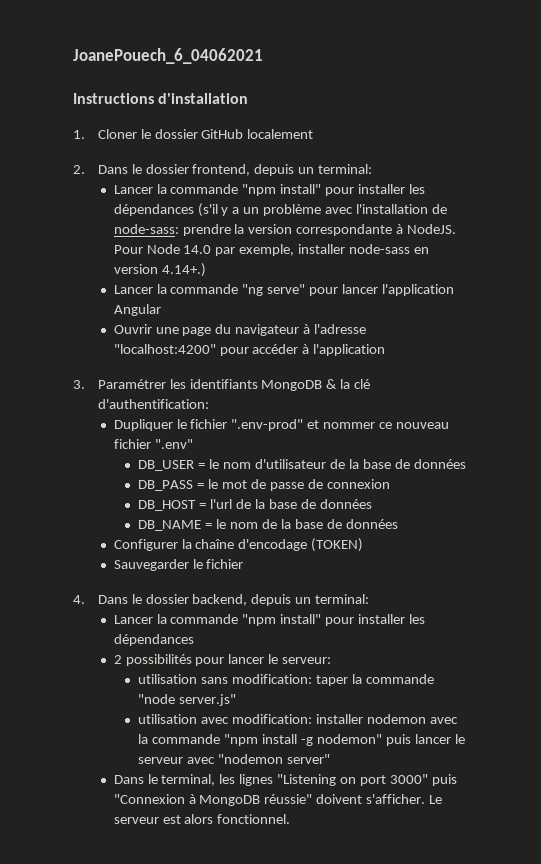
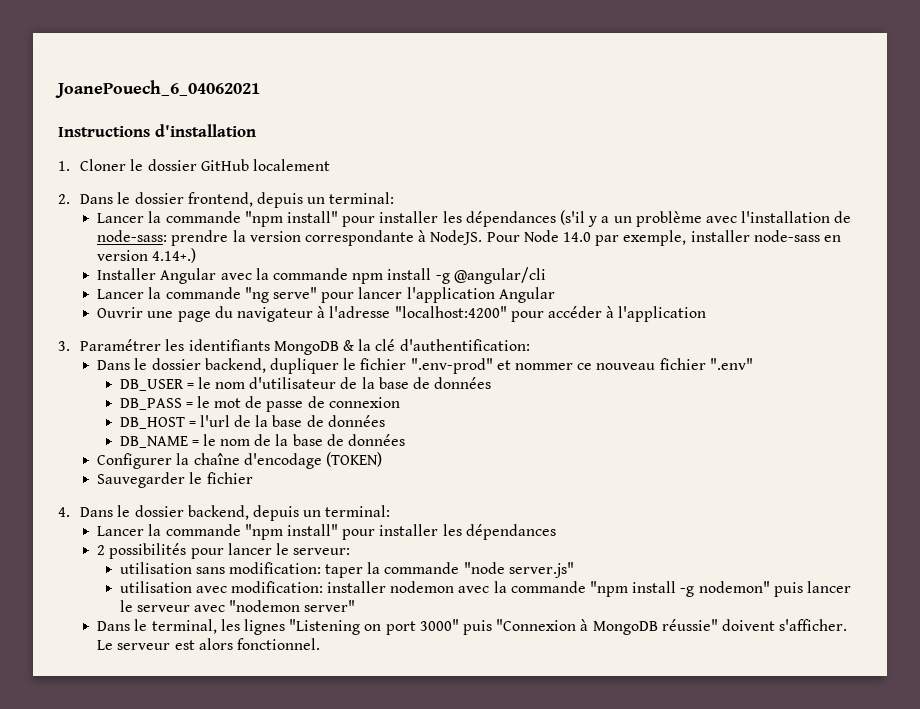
(206, 270) none -> [97,267,546,284] // Installer Angular avec la commande npm install -g @angular/cli
[113,419,173,431] Dupliquer -> [97,358,340,374] Dans le dossier backend, dupliquer

